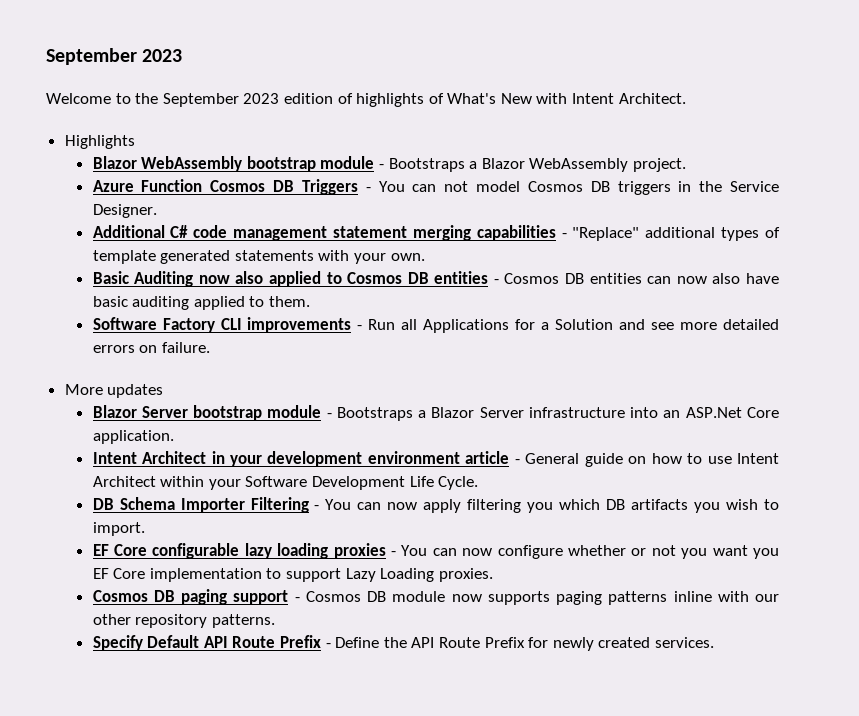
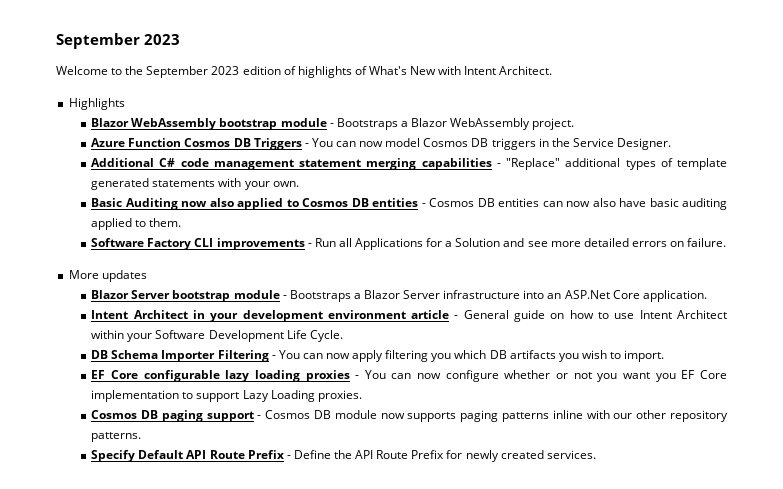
[444,181,469,192] not -> [359,141,384,147] now

